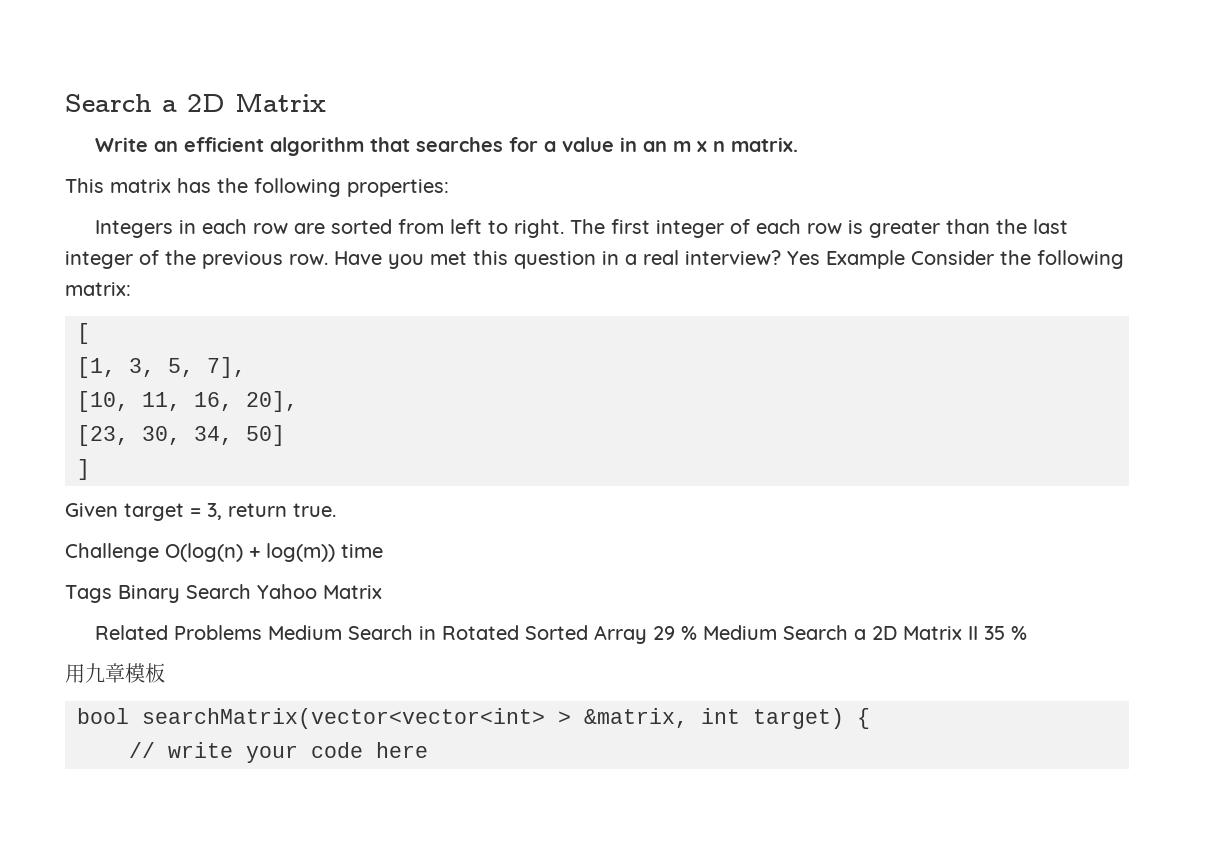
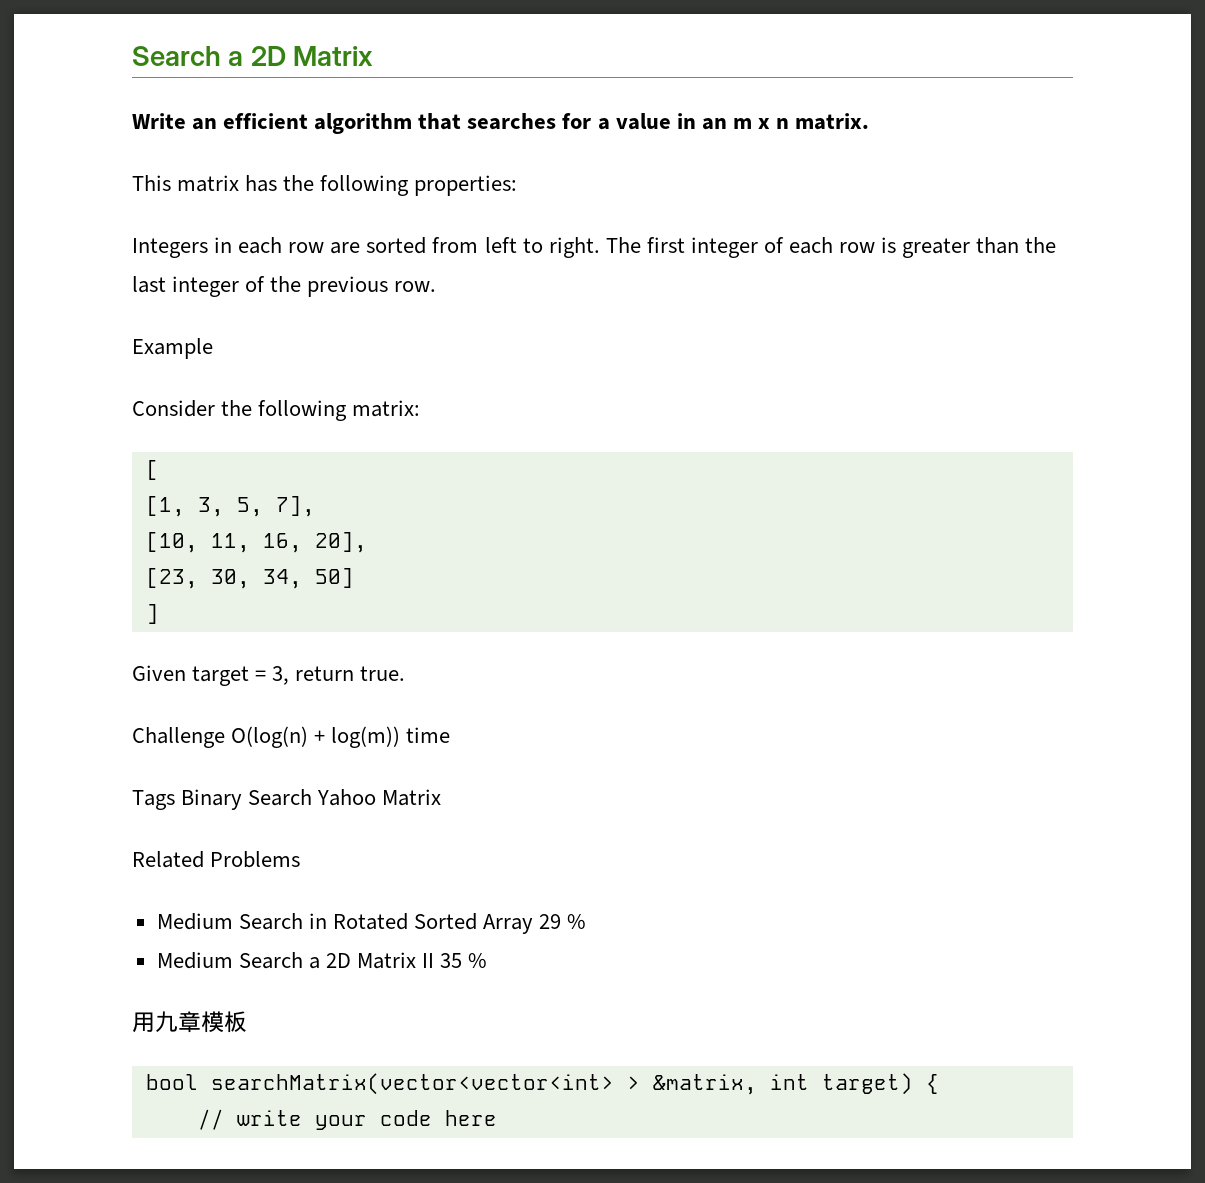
[334,250,820,269] Have you met this question in a real interview? Yes -> (437, 286) //
(905, 259) none -> (213, 348) //
(262, 632) none -> (301, 859) //
(697, 633) none -> (587, 921) //

